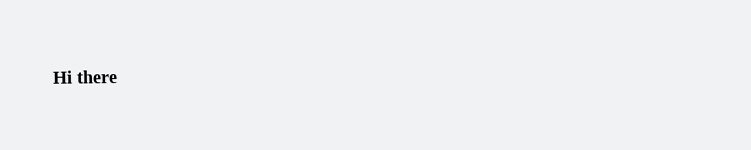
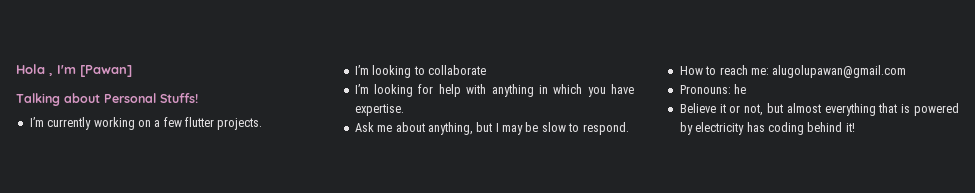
[52,70,118,84] Hi there -> [16,64,132,77] [16,93,198,106] [29,117,263,130] [354,65,486,78] [354,84,634,97] [354,104,404,116] [354,122,629,135] [679,65,907,78] [679,84,747,94] [679,103,959,116] [679,122,855,135] Hola , I'm [Pawan] // Talking about Personal Stuffs! // I’m currently working on a few flutter projects. // I’m looking to collaborate // I’m looking for help with anything in which you have expertise. // Ask me about anything, but I may be slow to respond. // How to reach me: alugolupawan@gmail.com // Pronouns: he // Believe it or not, but almost everything that is powered by electricity has coding behind it!

